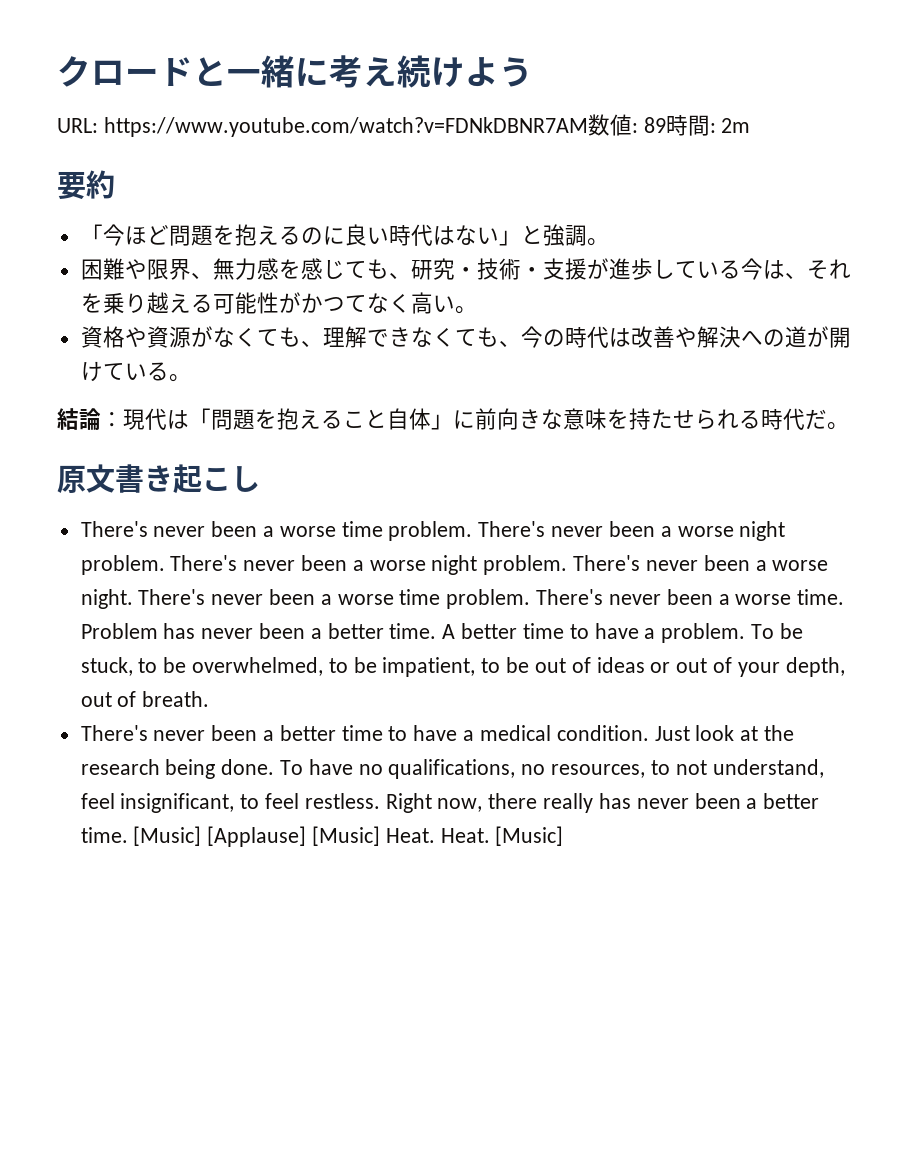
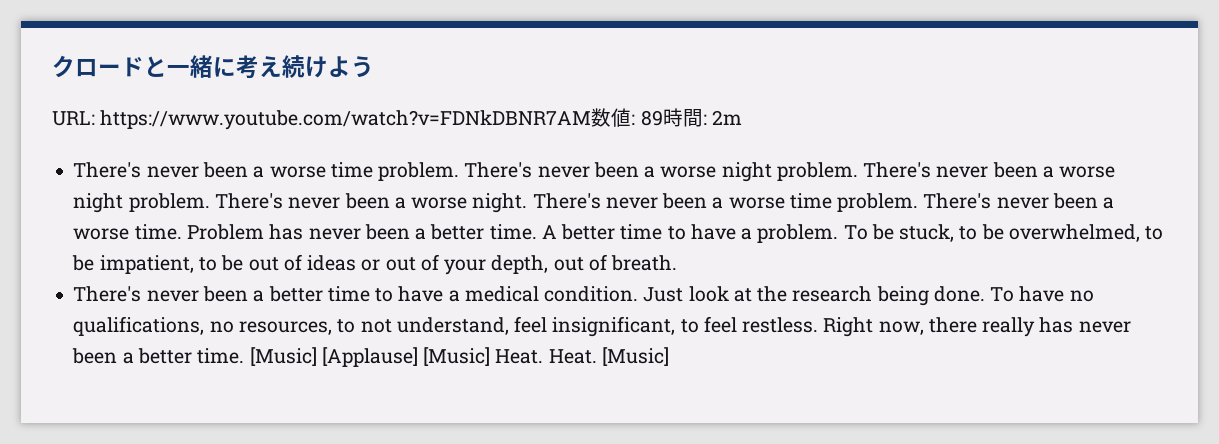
[57,170,115,200] [80,224,609,246] [80,258,851,280] [80,292,477,314] [80,326,851,348] [80,361,191,382] [57,408,849,430] [57,464,260,494] // 要約 // 「今ほど問題を抱えるのに良い時代はない」と強調。 // 困難や限界、無力感を感じても、研究・技術・支援が進歩している今は、それを乗り越える可能性がかつてなく高い。 // 資格や資源がなくても、理解できなくても、今の時代は改善や解決への道が開けている。 // 結論：現代は「問題を抱えること自体」に前向きな意味を持たせられる時代だ。 // 原文書き起こし -> (742, 117) none

